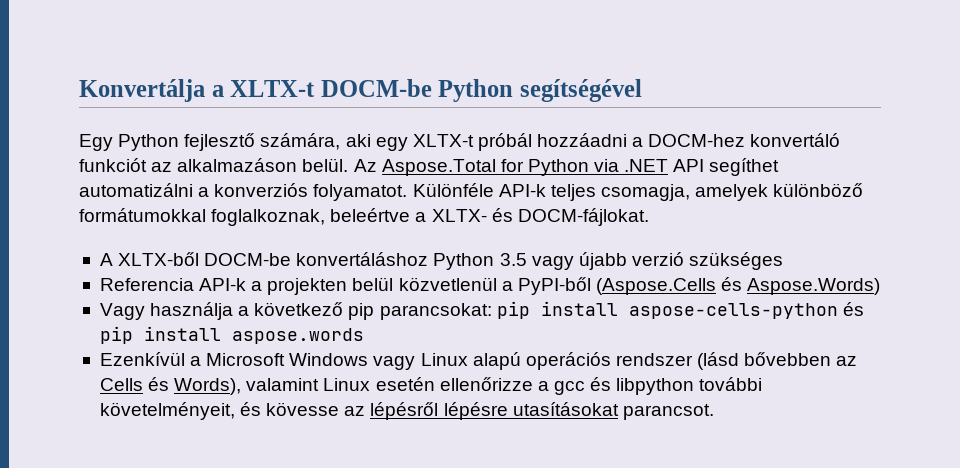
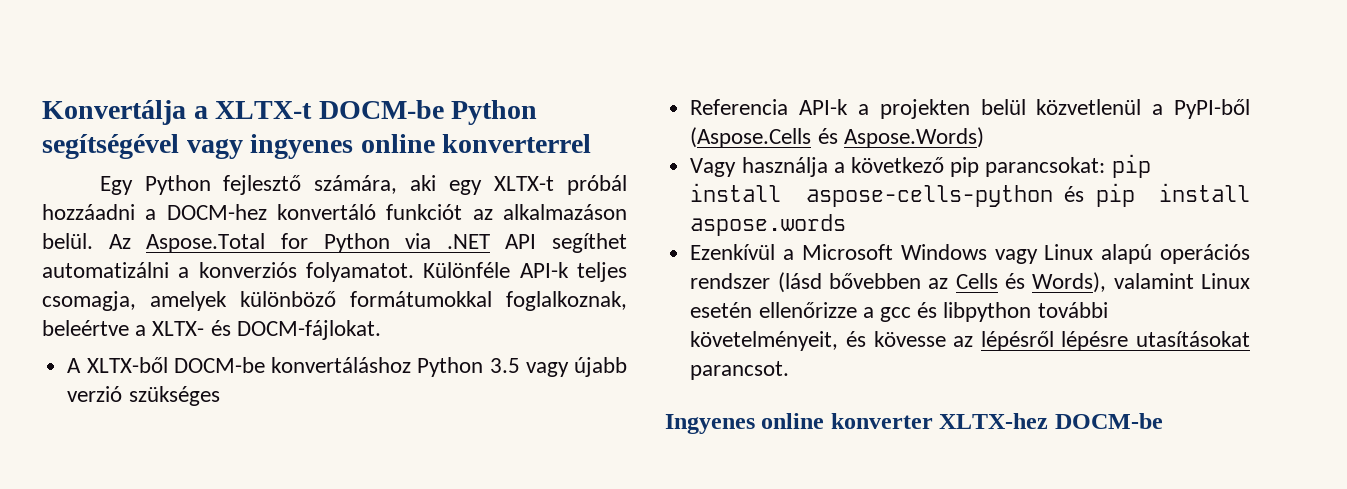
(643, 90) none -> [186,134,592,159] vagy ingyenes online konverterrel
(714, 412) none -> [665,413,1163,434] // Ingyenes online konverter XLTX-hez DOCM-be

